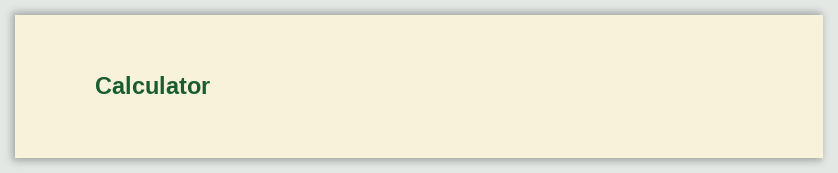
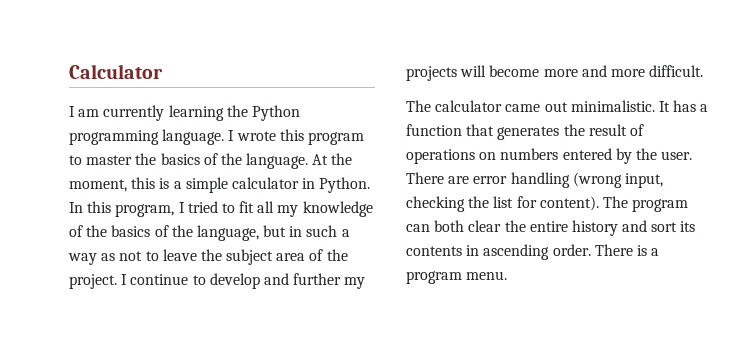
(210, 85) none -> [69,105,300,121] [69,129,364,145] [69,153,353,169] [69,177,371,193] [69,201,373,217] [69,225,350,241] [68,249,348,265] [69,273,366,289] [406,65,704,81] [406,100,709,112] [406,124,644,140] [406,148,693,164] [406,172,663,188] [406,196,689,212] [406,220,696,236] [406,244,660,260] [406,271,508,284] // I am currently learning the Python programming language. I wrote this program to master the basics of the language. At the moment, this is a simple calculator in Python. In this program, I tried to fit all my knowledge of the basics of the language, but in such a way as not to leave the subject area of the project. I continue to develop and further my projects will become more and more difficult. // The calculator came out minimalistic. It has a function that generates the result of operations on numbers entered by the user. There are error handling (wrong input, checking the list for content). The program can both clear the entire history and sort its contents in ascending order. There is a program menu.

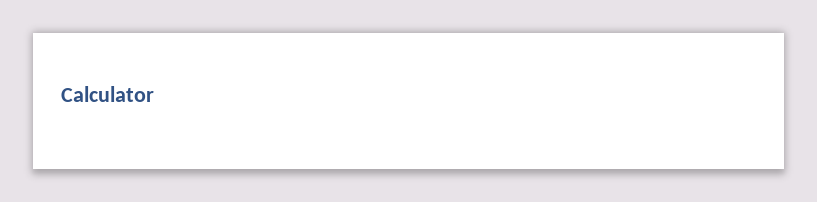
[69,105,300,121] [69,129,364,145] [69,153,353,169] [69,177,371,193] [69,201,373,217] [69,225,350,241] [68,249,348,265] [69,273,366,289] [406,65,704,81] [406,100,709,112] [406,124,644,140] [406,148,693,164] [406,172,663,188] [406,196,689,212] [406,220,696,236] [406,244,660,260] [406,271,508,284] // I am currently learning the Python programming language. I wrote this program to master the basics of the language. At the moment, this is a simple calculator in Python. In this program, I tried to fit all my knowledge of the basics of the language, but in such a way as not to leave the subject area of the project. I continue to develop and further my projects will become more and more difficult. // The calculator came out minimalistic. It has a function that generates the result of operations on numbers entered by the user. There are error handling (wrong input, checking the list for content). The program can both clear the entire history and sort its contents in ascending order. There is a program menu. -> (154, 94) none

